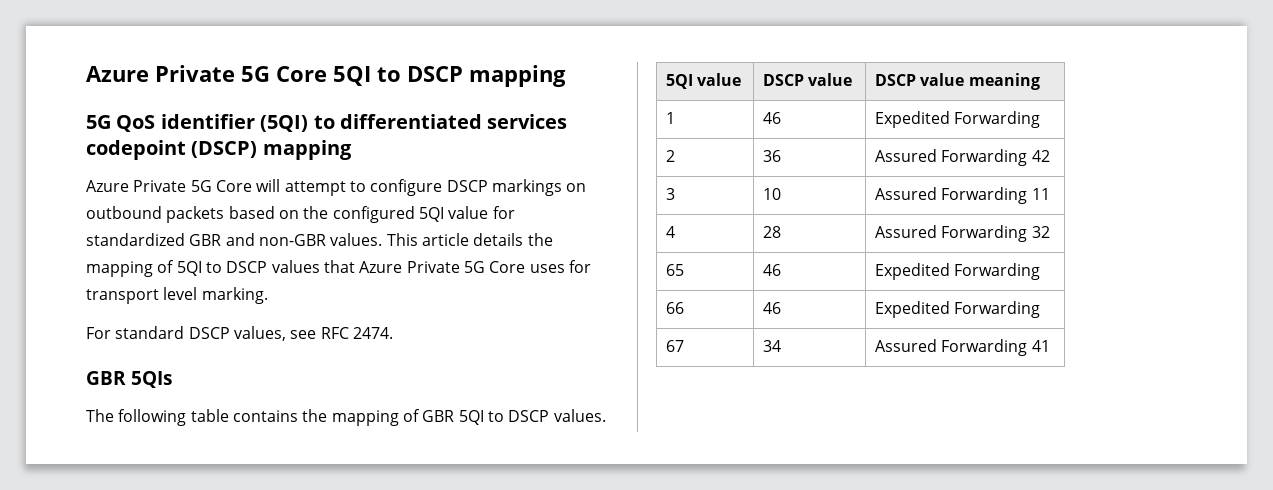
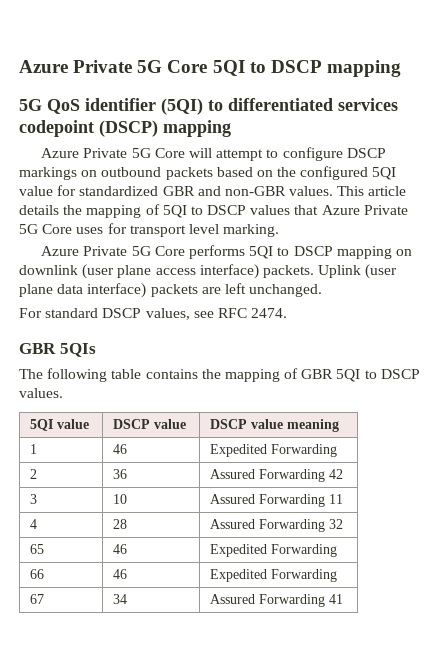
(268, 295) none -> [41,245,412,259] [19,264,398,279] [19,283,323,298] // Azure Private 5G Core performs 5QI to DSCP mapping on downlink (user plane access interface) packets. Uplink (user plane data interface) packets are left unchanged.

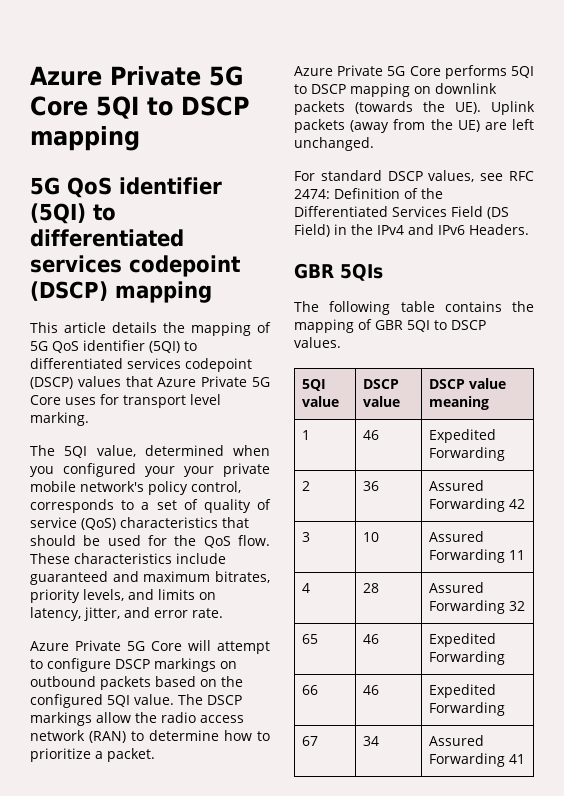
(231, 128) none -> [30,322,271,336] [30,340,197,353] [30,358,252,372] [30,376,270,389] [30,394,221,408] [30,412,89,426] [30,445,270,458] [30,463,270,477] [30,481,241,495] [30,499,271,513] [30,517,249,530] [30,535,270,548] [30,553,226,564] [30,571,270,585] [30,589,216,603] [30,607,223,621] // This article details the mapping of 5G QoS identifier (5QI) to differentiated services codepoint (DSCP) values that Azure Private 5G Core uses for transport level marking. // The 5QI value, determined when you configured your your private mobile network's policy control, corresponds to a set of quality of service (QoS) characteristics that should be used for the QoS flow. These characteristics include guaranteed and maximum bitrates, priority levels, and limits on latency, jitter, and error rate.
[19,185,407,196] [19,204,408,218] [19,223,280,237] value for standardized GBR and non-GBR values. This article details the mapping of 5QI to DSCP values that Azure Private 5G Core uses for transport level marking. -> [134,694,242,705] [30,712,244,726] [30,730,270,743] [30,748,155,762] value. The DSCP markings allow the radio access network (RAN) to determine how to prioritize a packet.
[82,264,398,279] [19,283,198,298] (user plane access interface) packets. Uplink (user plane data interface) packets -> [294,101,535,115] [294,119,480,133] packets (towards the UE). Uplink packets (away from the UE)
[251,308,288,318] 2474. -> [294,188,443,199] [294,206,509,219] [294,224,529,237] 2474: Definition of the Differentiated Services Field (DS Field) in the IPv4 and IPv6 Headers.

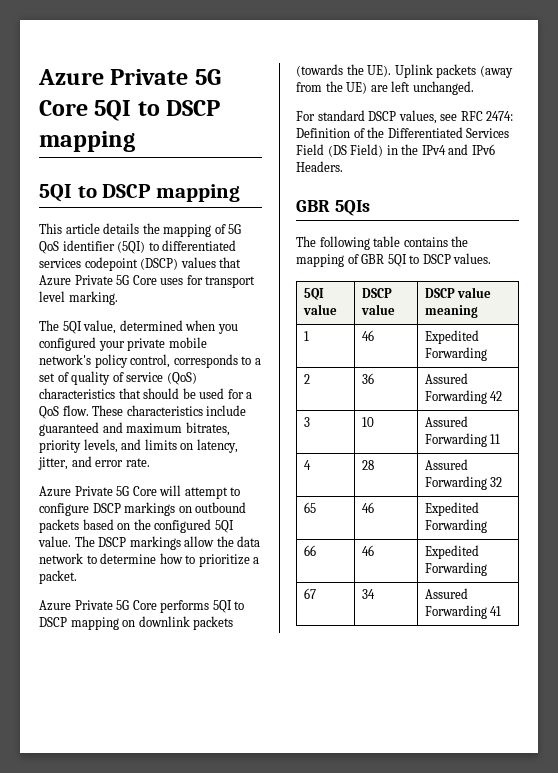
[30,177,222,198] [30,203,116,224] [30,229,184,247] [30,255,241,277] [30,281,108,301] 5G QoS identifier (5QI) to differentiated services codepoint (DSCP) -> [39,184,152,202] 5QI to DSCP
[184,466,214,477] your -> (125, 346) none
[174,535,197,546] the -> [246,392,253,399] a
[161,712,244,723] [30,730,126,743] radio access network (RAN) -> [237,536,261,547] [39,553,83,564] data network

